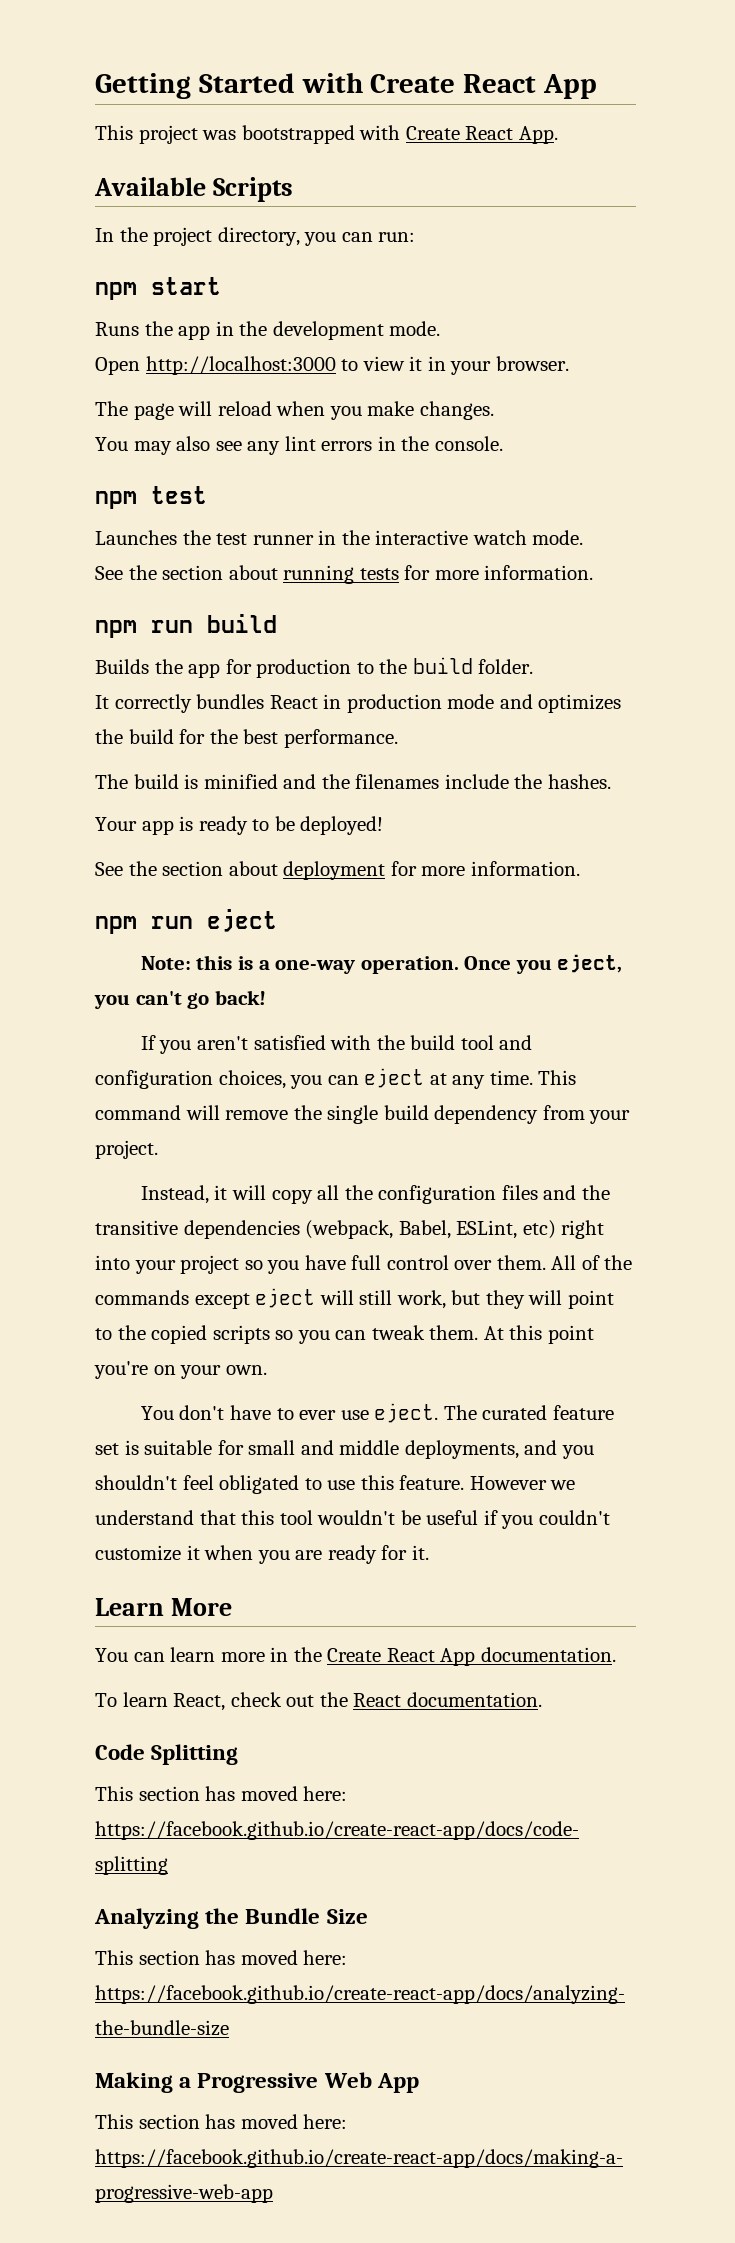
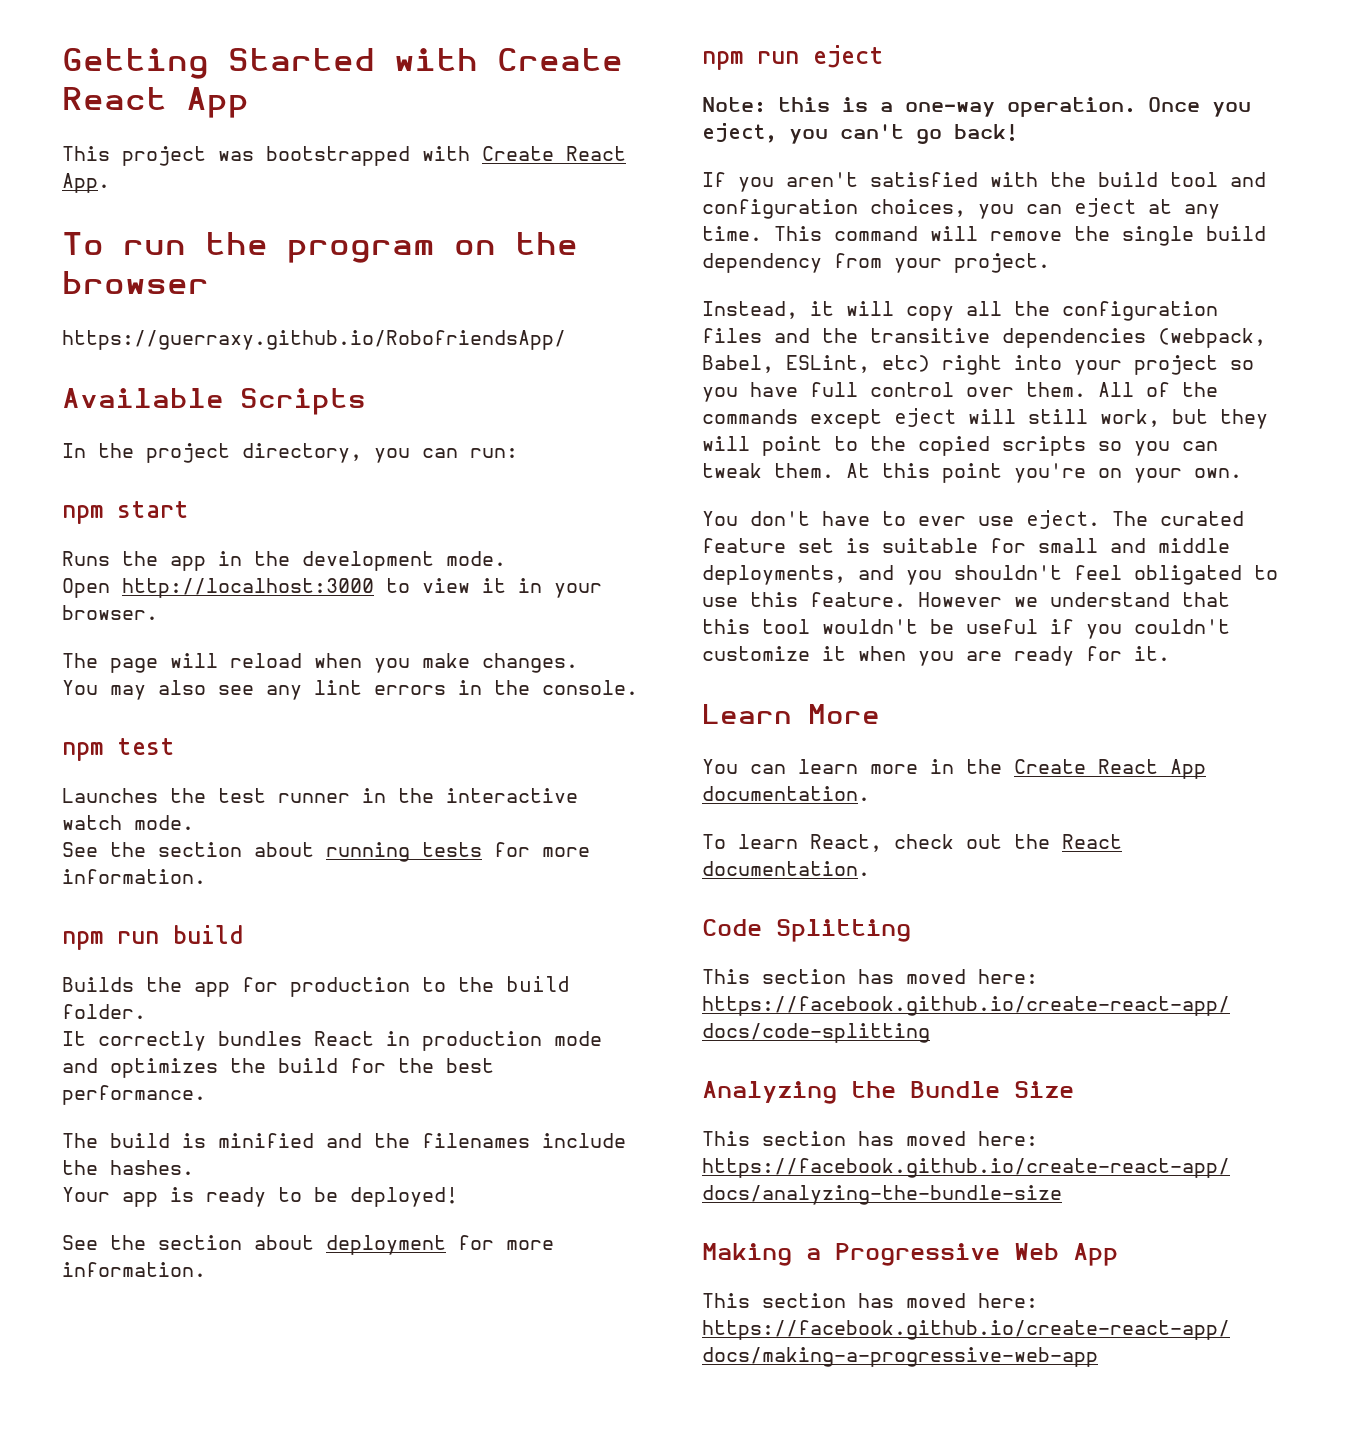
(558, 135) none -> [62,232,578,263] [62,271,209,294] [62,330,566,350] // To run the program on the browser // https://guerraxy.github.io/RobofriendsApp/

